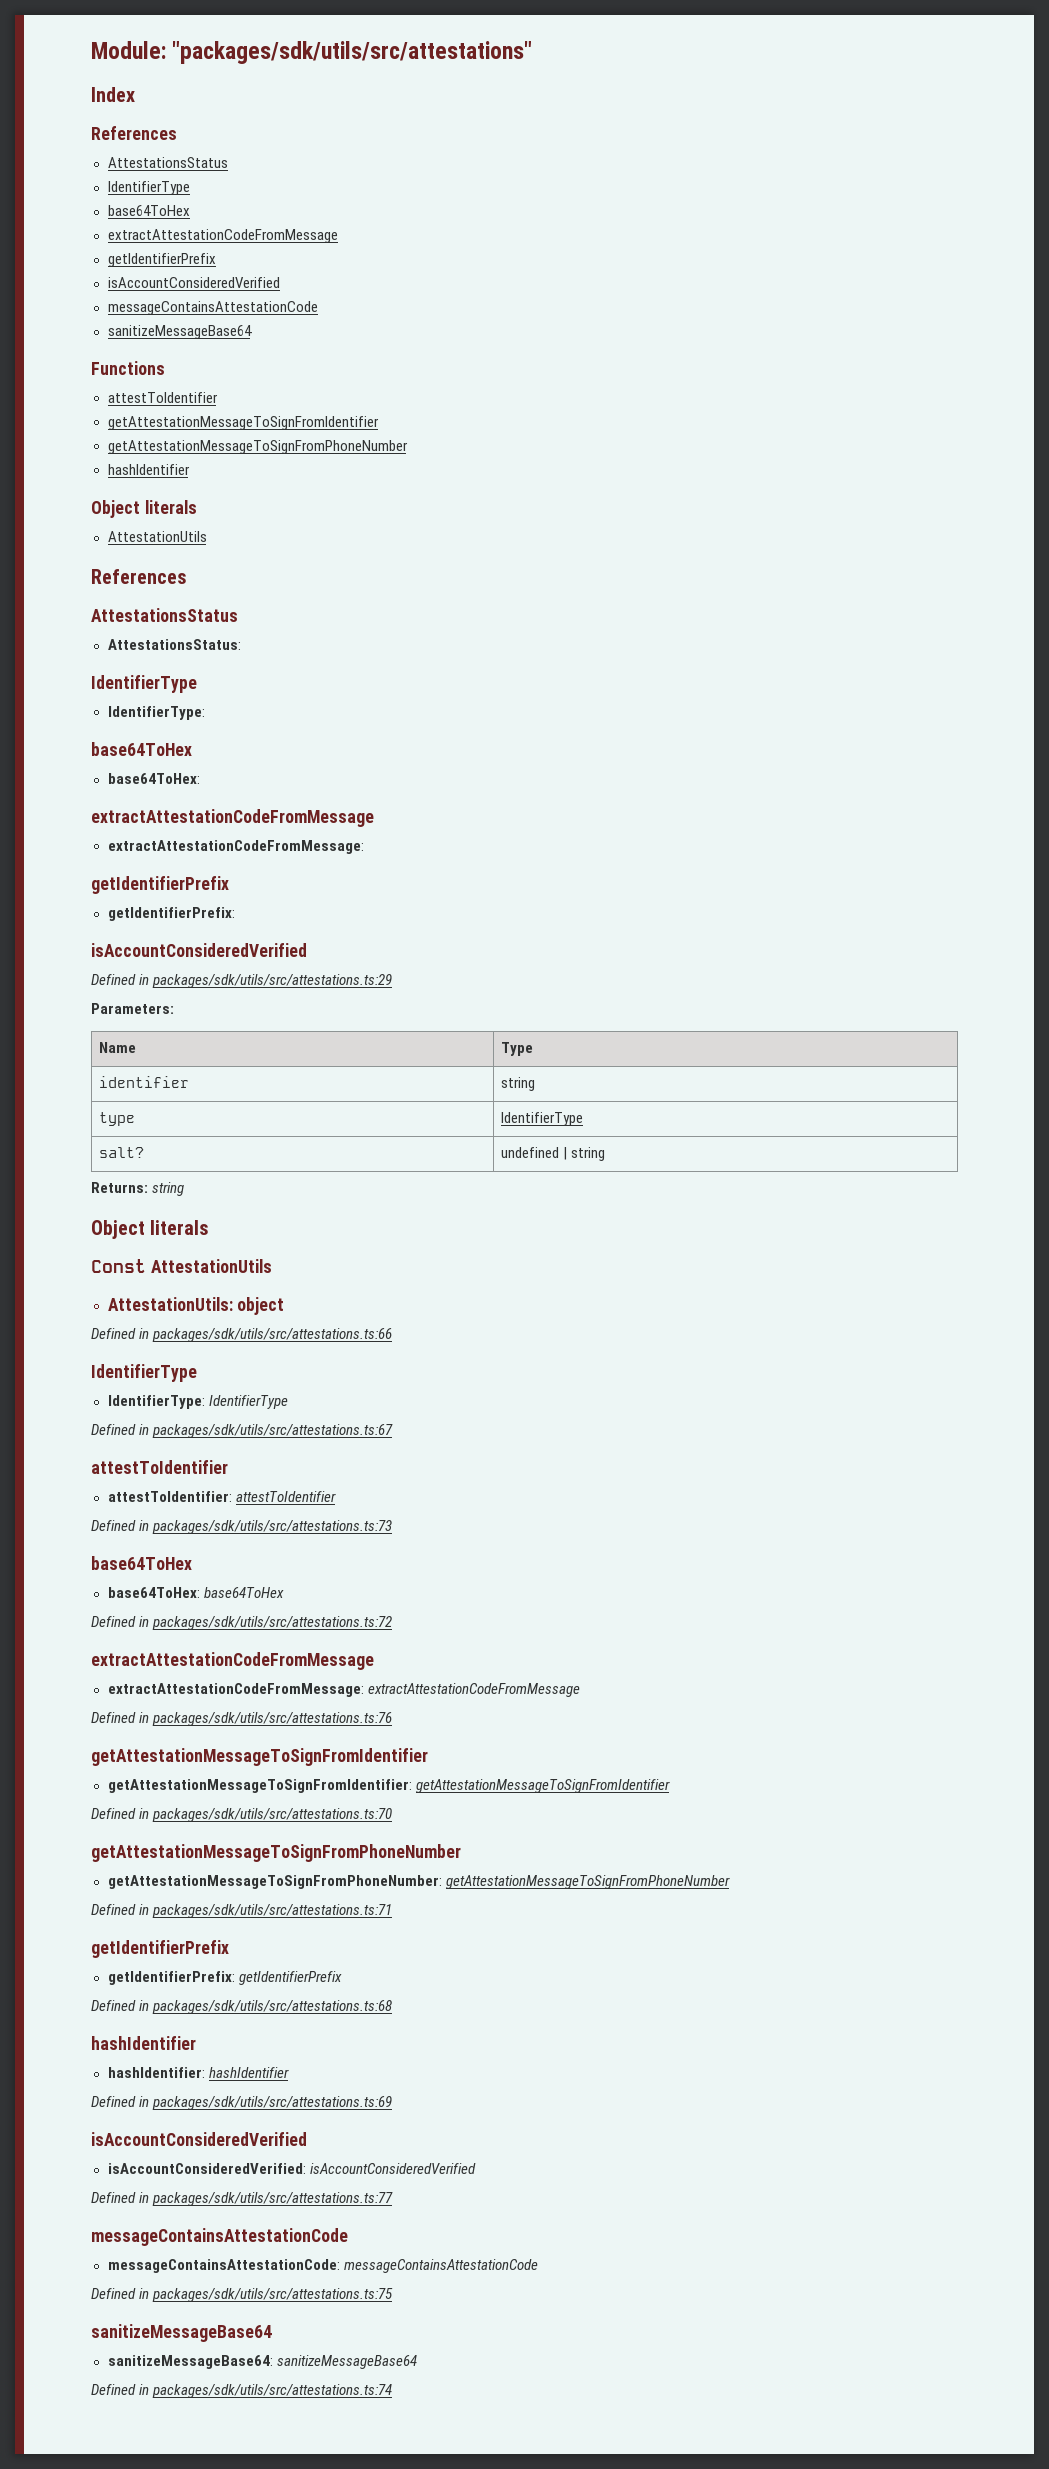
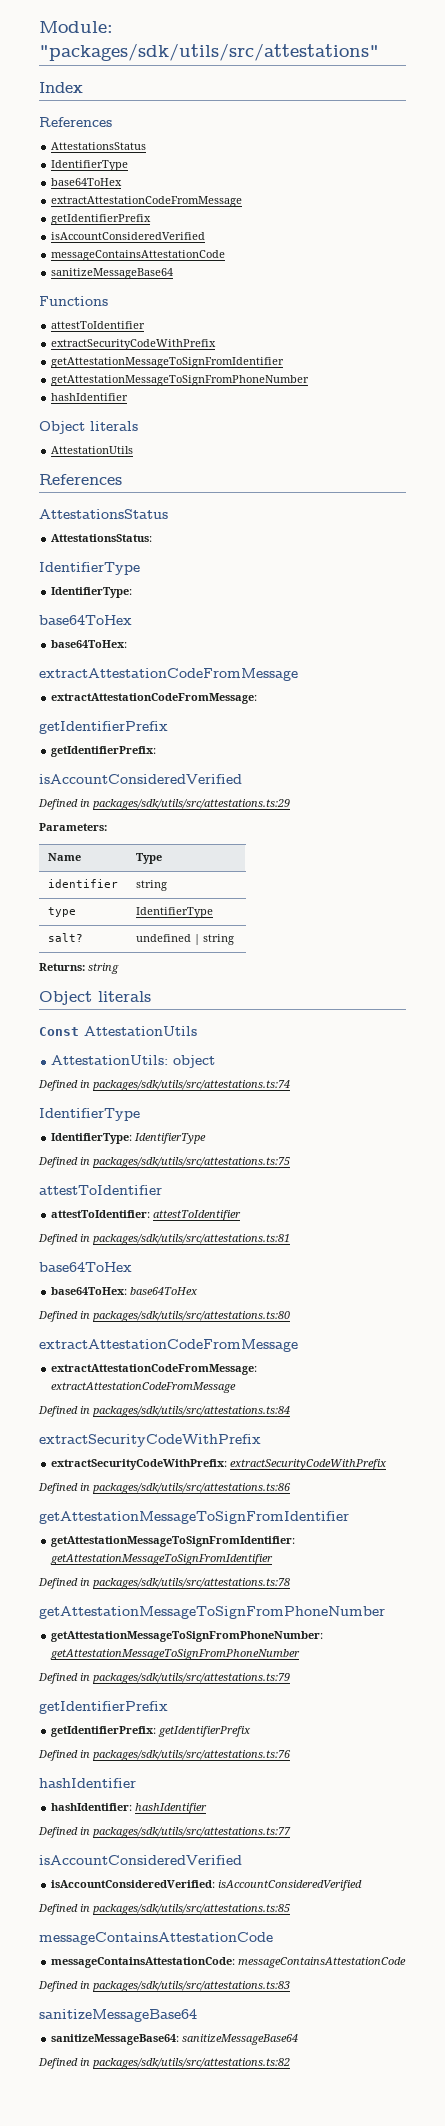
(218, 397) none -> [51,339,217,350] // extractSecurityCodeWithPrefix
[152,1328,393,1342] packages/sdk/utils/src/attestations.ts:66 -> [92,1080,290,1091] packages/sdk/utils/src/attestations.ts:74
[152,1424,394,1438] packages/sdk/utils/src/attestations.ts:67 -> [92,1157,290,1168] packages/sdk/utils/src/attestations.ts:75
[152,1520,393,1534] packages/sdk/utils/src/attestations.ts:73 -> [92,1234,290,1245] packages/sdk/utils/src/attestations.ts:81
[152,1616,393,1630] packages/sdk/utils/src/attestations.ts:72 -> [92,1311,290,1322] packages/sdk/utils/src/attestations.ts:80
[152,1712,393,1726] packages/sdk/utils/src/attestations.ts:76 -> [92,1406,290,1417] [39,1434,261,1447] [51,1459,388,1470] [38,1483,291,1494] packages/sdk/utils/src/attestations.ts:84 // extractSecurityCodeWithPrefix // extractSecurityCodeWithPrefix: extractSecurityCodeWithPrefix // Defined in packages/sdk/utils/src/attestations.ts:86
[152,1808,393,1822] packages/sdk/utils/src/attestations.ts:70 -> [92,1578,290,1589] packages/sdk/utils/src/attestations.ts:78
[152,1904,393,1918] packages/sdk/utils/src/attestations.ts:71 -> [92,1673,290,1684] packages/sdk/utils/src/attestations.ts:79
[152,2000,393,2014] packages/sdk/utils/src/attestations.ts:68 -> [92,1750,291,1761] packages/sdk/utils/src/attestations.ts:76
[152,2096,393,2110] packages/sdk/utils/src/attestations.ts:69 -> [92,1827,291,1838] packages/sdk/utils/src/attestations.ts:77
[152,2192,394,2206] packages/sdk/utils/src/attestations.ts:77 -> [92,1904,290,1915] packages/sdk/utils/src/attestations.ts:85
[152,2288,394,2302] packages/sdk/utils/src/attestations.ts:75 -> [92,1981,290,1992] packages/sdk/utils/src/attestations.ts:83
[152,2384,393,2398] packages/sdk/utils/src/attestations.ts:74 -> [92,2058,290,2069] packages/sdk/utils/src/attestations.ts:82

